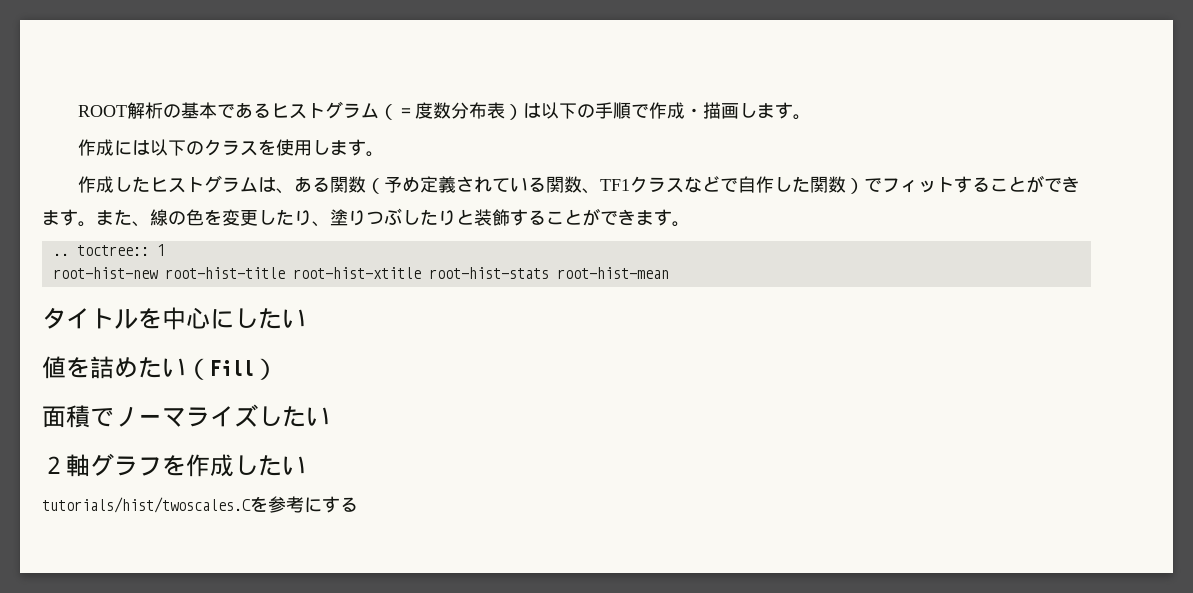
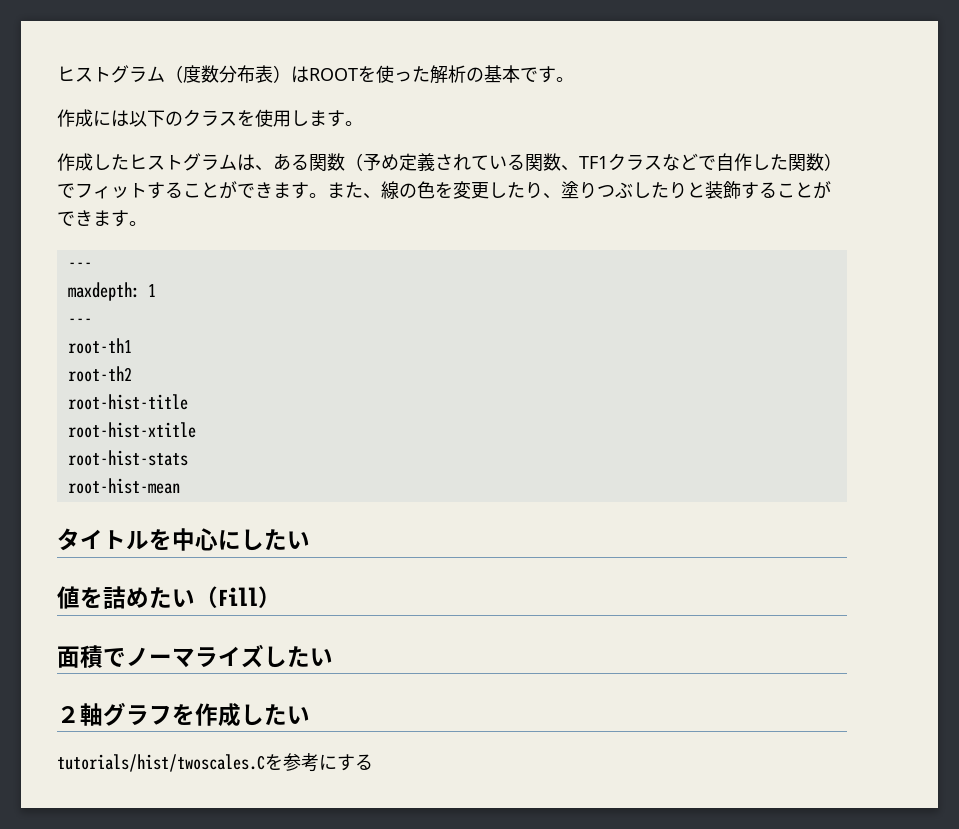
[77,102,271,119] ROOT解析の基本である -> (57, 73) none
[396,108,415,117] ＝ -> (183, 74) none
[540,102,775,119] 以下の手順で作成・描画しま -> [309,65,538,84] ROOTを使った解析の基本で
[52,245,149,256] .. toctree:: -> [67,262,92,269] [67,282,140,301] --- // maxdepth:
[52,267,158,279] root-hist-new -> [67,318,92,325] [67,338,132,354] [67,366,132,382] --- // root-th1 // root-th2 //
(285, 273) none -> (188, 402) //
(421, 273) none -> (196, 430) //
(549, 273) none -> (188, 458) //

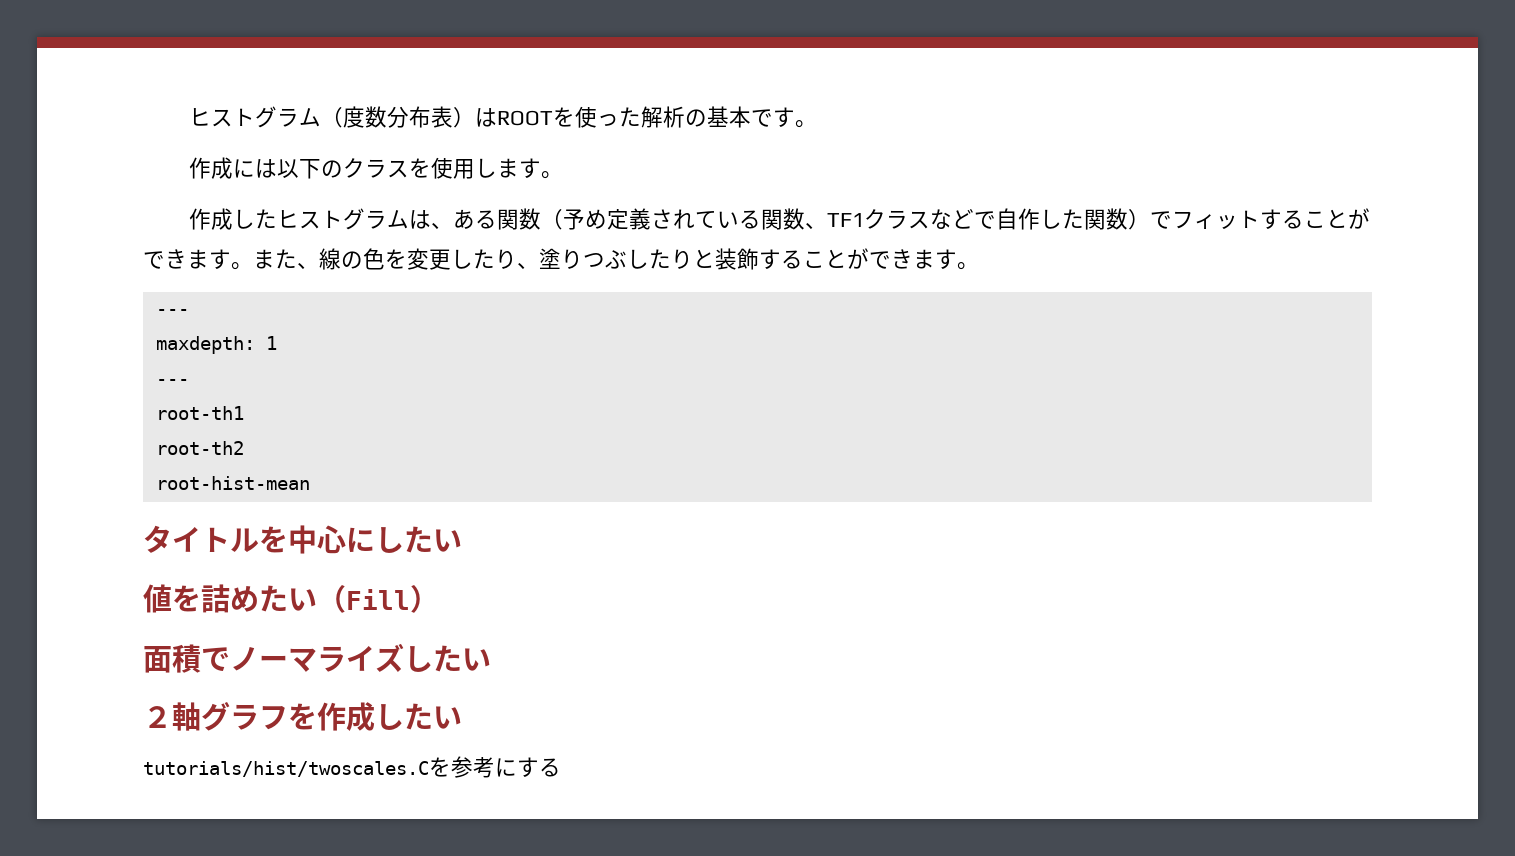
[67,394,188,410] [67,422,196,438] [67,450,188,466] // root-hist-title // root-hist-xtitle // root-hist-stats -> (244, 448) none

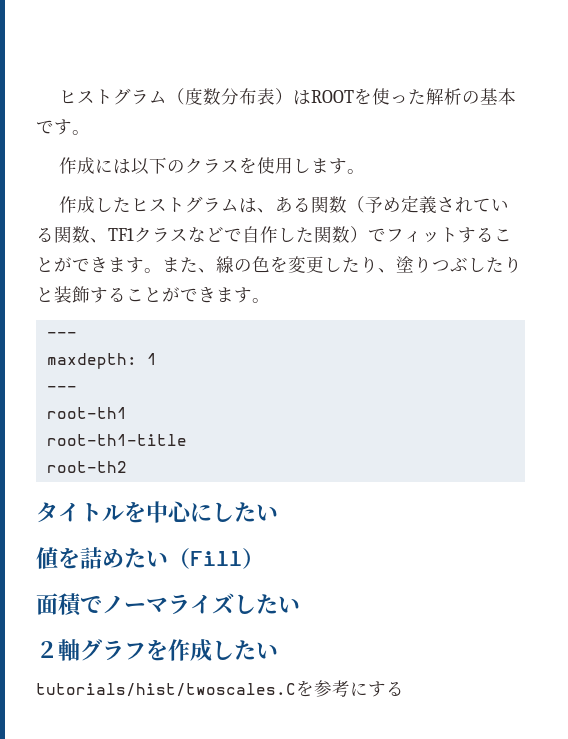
(244, 413) none -> [46,434,187,446] // root-th1-title
[155,476,310,490] // root-hist-mean -> (127, 467) none

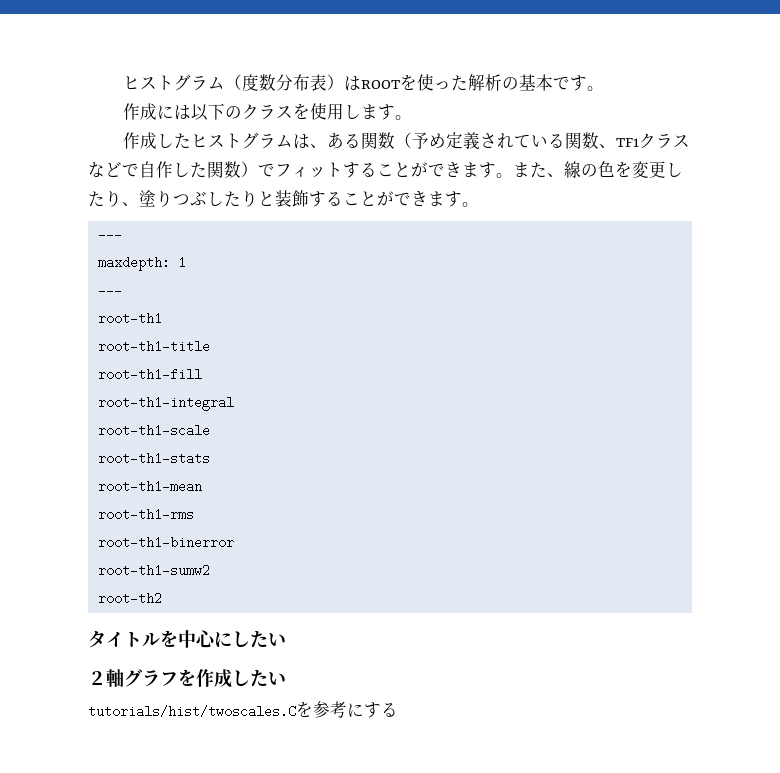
(187, 440) none -> [97,368,202,381] [97,396,234,411] [97,424,210,437] [97,452,210,465] [97,480,202,493] [97,508,194,521] [97,536,234,549] [97,564,210,577] // root-th1-fill // root-th1-integral // root-th1-scale // root-th1-stats // root-th1-mean // root-th1-rms // root-th1-binerror // root-th1-sumw2
[36,547,264,569] [36,593,300,617] // 値を詰めたい（Fill） // 面積でノーマライズしたい -> (286, 639) none

